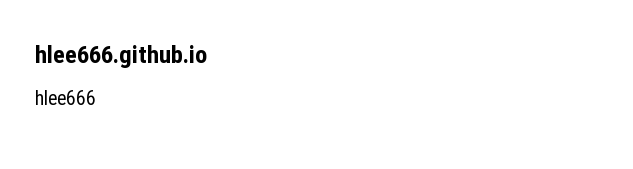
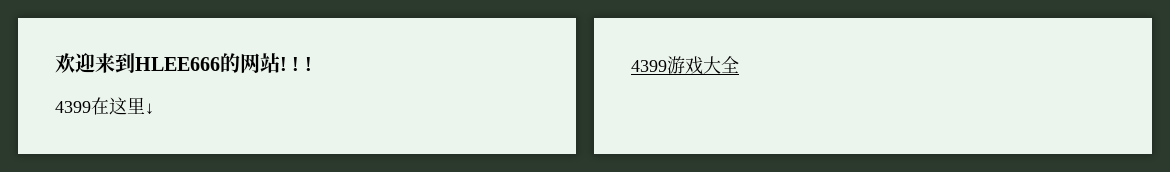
[35,45,207,68] [35,90,96,105] hlee666.github.io // hlee666 -> [55,53,312,73] [55,97,154,115] [631,56,739,75] 欢迎来到HLEE666的网站! ! ! // 4399在这里↓ // 4399游戏大全

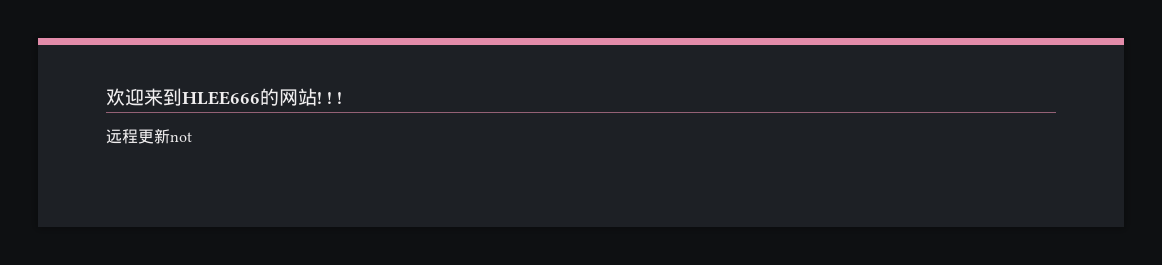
[55,97,154,115] [631,56,739,75] 4399在这里↓ // 4399游戏大全 -> [106,128,192,144] 远程更新not

